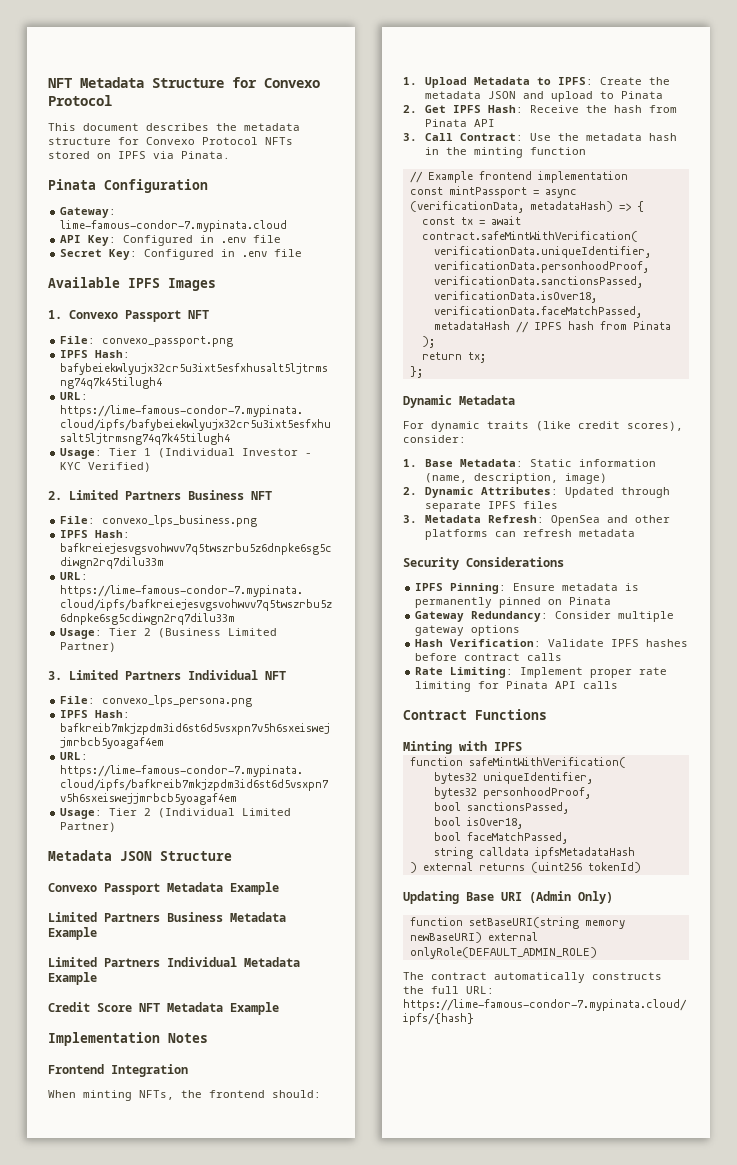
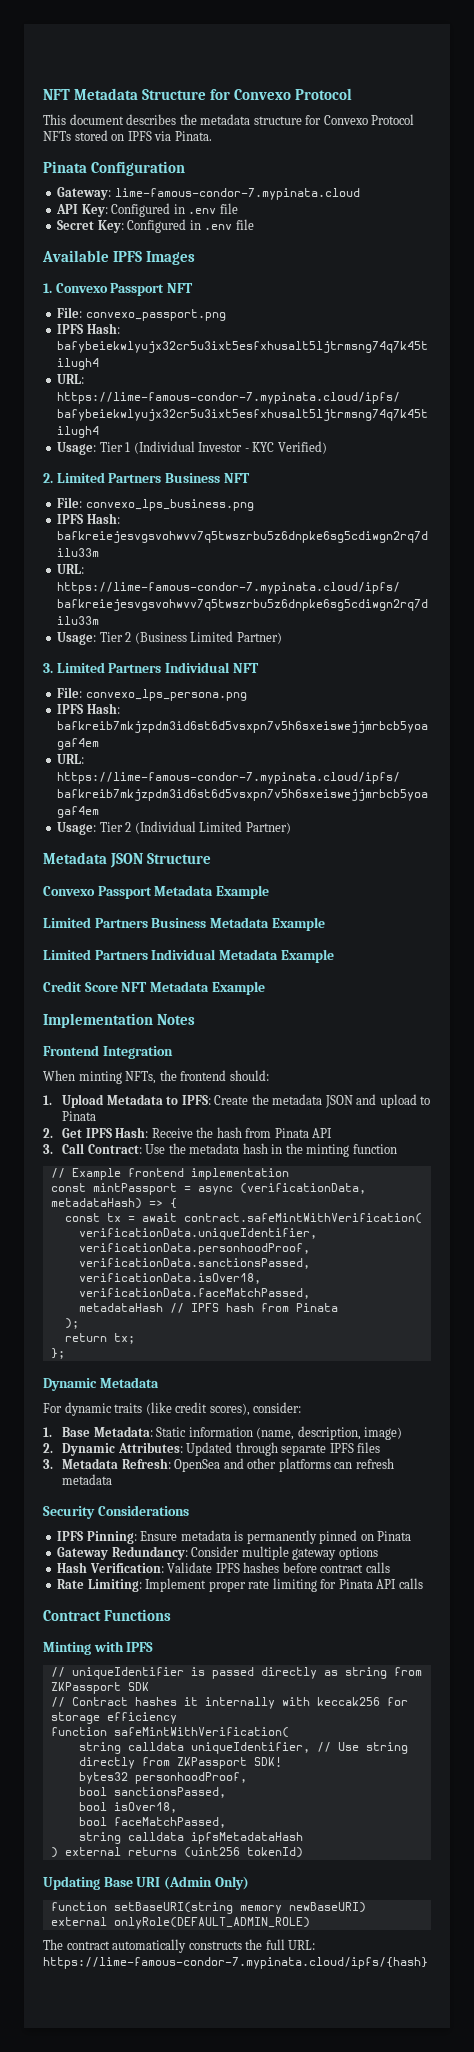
(522, 746) none -> [50,1667,422,1679] [50,1682,149,1694] [50,1697,408,1709] [50,1712,177,1724] // // uniqueIdentifier is passed directly as string from ZKPassport SDK // // Contract hashes it internally with keccak256 for storage efficiency
[433,772,477,784] bytes32 -> [78,1742,184,1754] string calldata
(593, 778) none -> [316,1742,408,1754] [78,1757,282,1769] // Use string directly from ZKPassport SDK!

